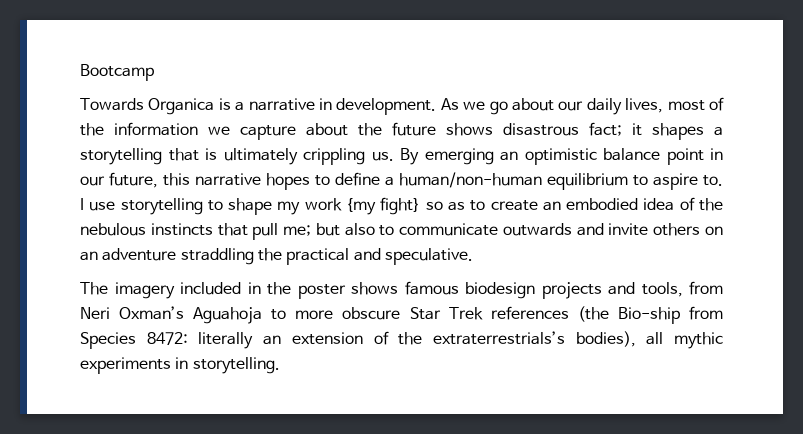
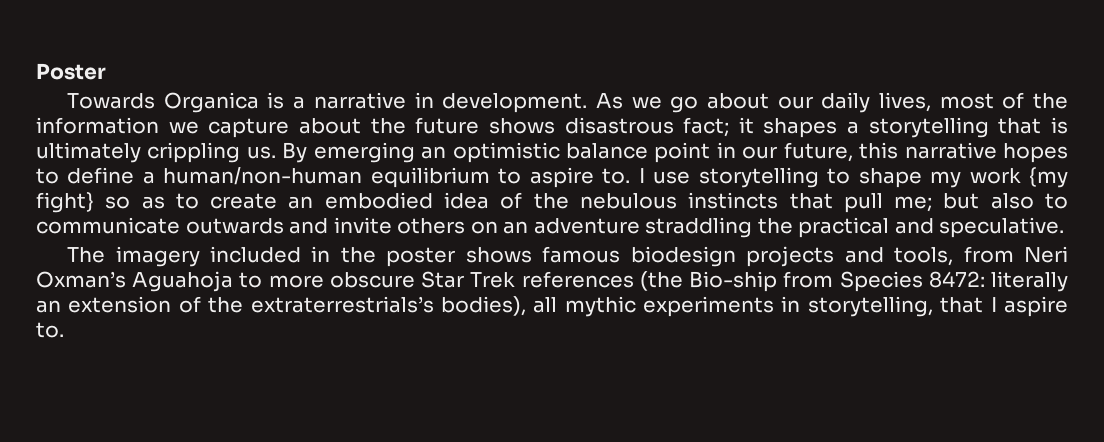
[80,64,154,81] Bootcamp -> [36,63,106,80] Poster
[192,357,280,374] storytelling. -> [807,296,1068,317] [36,322,64,338] storytelling, that I aspire to.

